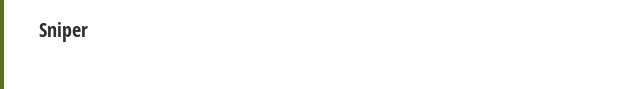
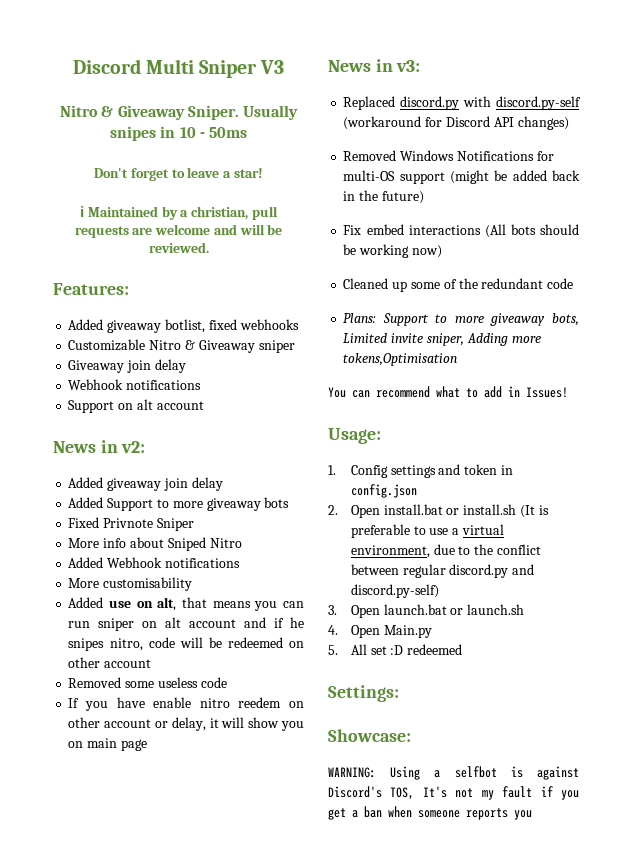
[39,22,88,42] Sniper -> [72,59,285,78] [60,105,298,120] [110,126,247,141] [94,167,263,181] [80,206,278,220] [74,224,283,238] [148,242,209,253] [53,283,129,295] [68,319,299,333] [68,339,295,353] [68,359,186,373] [68,379,202,390] [68,399,204,413] [53,440,146,453] [68,477,223,491] [68,497,290,511] [68,517,194,531] [68,537,242,551] [68,557,240,568] [68,577,193,591] [68,597,304,611] [68,617,304,631] [68,637,304,651] [68,657,152,668] [68,677,227,688] [68,697,304,711] [68,717,305,731] [68,738,147,751] [328,59,421,72] [343,96,581,110] [343,116,569,130] [343,150,554,161] [343,170,580,184] [343,190,424,204] [343,224,579,238] [343,244,442,258] [343,278,574,292] [343,313,579,326] [343,333,541,346] [343,353,458,366] [328,386,568,398] [328,428,381,444] [328,464,513,478] [350,484,417,498] [328,504,549,518] [350,524,504,538] [350,544,541,558] [350,564,535,578] [350,584,439,598] [328,604,525,618] [328,625,432,638] [328,644,463,655] [328,685,399,702] [328,729,411,742] [328,766,579,780] [328,786,579,800] [328,806,532,820] Discord Multi Sniper V3 // Nitro & Giveaway Sniper. Usually snipes in 10 - 50ms // Don't forget to leave a star! // ℹ Maintained by a christian, pull requests are welcome and will be reviewed. // Features: // Added giveaway botlist, fixed webhooks // Customizable Nitro & Giveaway sniper // Giveaway join delay // Webhook notifications // Support on alt account // News in v2: // Added giveaway join delay // Added Support to more giveaway bots // Fixed Privnote Sniper // More info about Sniped Nitro // Added Webhook notifications // More customisability // Added use on alt, that means you can run sniper on alt account and if he snipes nitro, code will be redeemed on other account // Removed some useless code // If you have enable nitro reedem on other account or delay, it will show you on main page // News in v3: // Replaced discord.py with discord.py-self (workaround for Discord API changes) // Removed Windows Notifications for multi-OS support (might be added back in the future) // Fix embed interactions (All bots should be working now) // Cleaned up some of the redundant code // Plans: Support to more giveaway bots, Limited invite sniper, Adding more tokens,Optimisation // You can recommend what to add in Issues! // Usage: // 1. Config settings and token in config.json // 2. Open install.bat or install.sh (It is preferable to use a virtual environment, due to the conflict between regular discord.py and discord.py-self) // 3. Open launch.bat or launch.sh // 4. Open Main.py // 5. All set :D redeemed // Settings: // Showcase: // WARNING: Using a selfbot is against Discord's TOS, It's not my fault if you get a ban when someone reports you

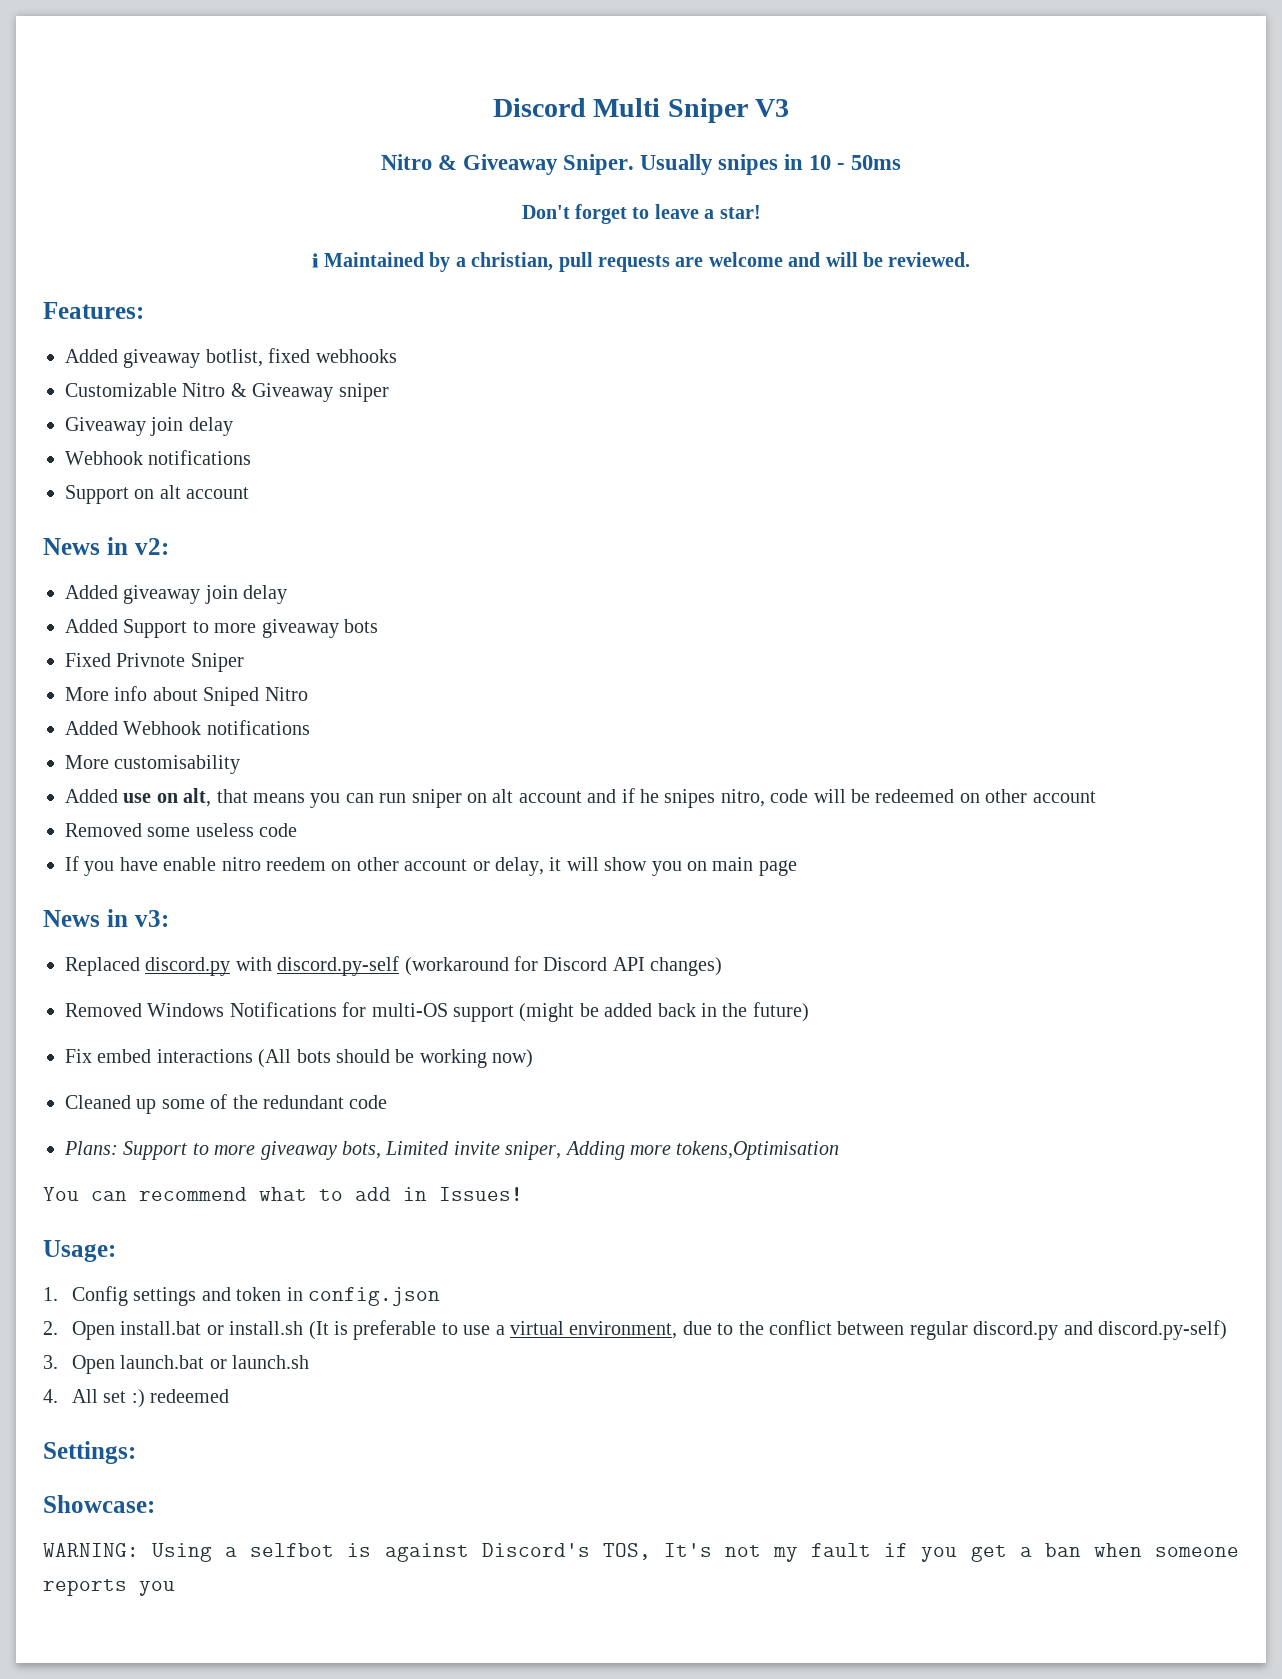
[350,625,432,638] [328,645,338,655] Open Main.py // 5. -> (58, 1396) none
[390,645,404,655] :D -> [131,1389,145,1408] :)

